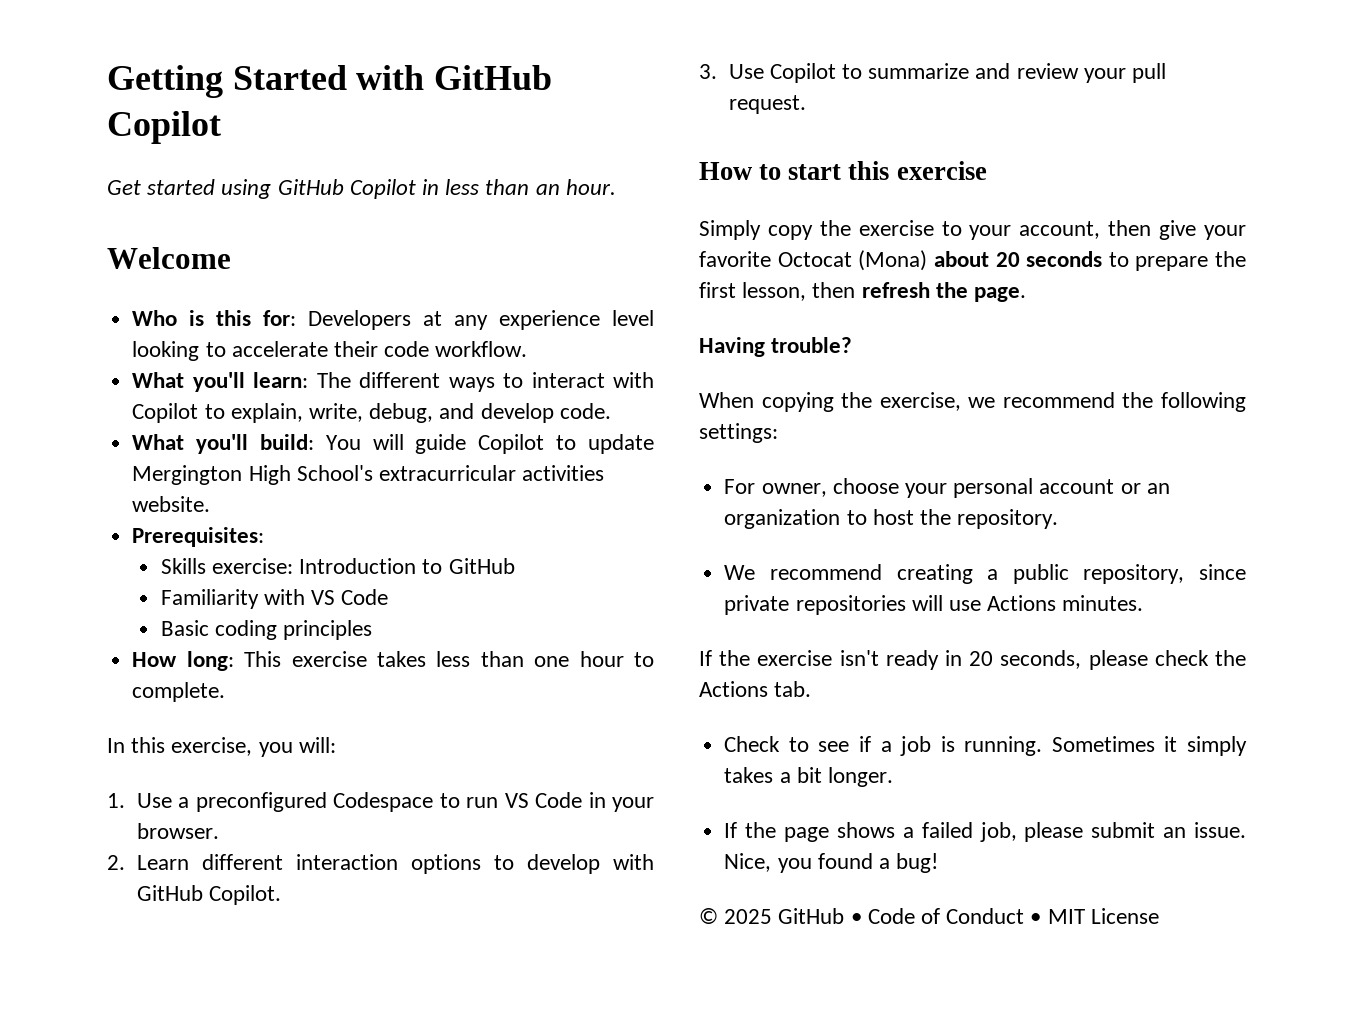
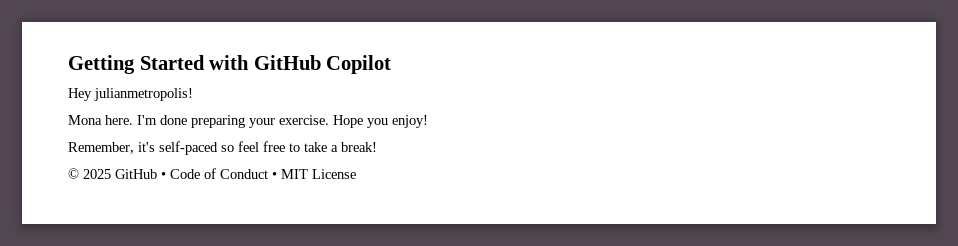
[107,179,616,199] [107,247,231,269] [132,310,654,330] [132,341,528,361] [132,372,654,392] [132,403,611,423] [132,434,654,454] [132,465,605,485] [132,496,211,512] [132,527,265,547] [160,558,515,574] [160,589,389,609] [160,620,373,640] [132,651,654,671] [132,682,226,702] [107,737,336,757] [107,792,654,812] [136,823,219,839] [107,854,654,874] [136,885,281,905] [699,63,1166,83] [728,95,806,114] [699,161,987,180] [699,220,1246,240] [699,250,1246,271] [699,282,1027,302] [699,337,853,357] [699,392,1246,412] [699,423,778,443] [724,478,1170,498] [724,509,1059,529] [724,564,1246,584] [724,595,1144,615] [699,650,1246,670] [699,681,812,697] [724,736,1247,756] [724,767,893,787] [724,822,1246,842] [724,853,939,873] Get started using GitHub Copilot in less than an hour. // Welcome // Who is this for: Developers at any experience level looking to accelerate their code workflow. // What you'll learn: The different ways to interact with Copilot to explain, write, debug, and develop code. // What you'll build: You will guide Copilot to update Mergington High School's extracurricular activities website. // Prerequisites: // Skills exercise: Introduction to GitHub // Familiarity with VS Code // Basic coding principles // How long: This exercise takes less than one hour to complete. // In this exercise, you will: // 1. Use a preconfigured Codespace to run VS Code in your browser. // 2. Learn different interaction options to develop with GitHub Copilot. // 3. Use Copilot to summarize and review your pull request. // How to start this exercise // Simply copy the exercise to your account, then give your favorite Octocat (Mona) about 20 seconds to prepare the first lesson, then refresh the page. // Having trouble? // When copying the exercise, we recommend the following settings: // For owner, choose your personal account or an organization to host the repository. // We recommend creating a public repository, since private repositories will use Actions minutes. // If the exercise isn't ready in 20 seconds, please check the Actions tab. // Check to see if a job is running. Sometimes it simply takes a bit longer. // If the page shows a failed job, please submit an issue. Nice, you found a bug! -> [68,88,193,101] [68,115,428,128] [68,141,377,155] Hey julianmetropolis! // Mona here. I'm done preparing your exercise. Hope you enjoy! // Remember, it's self-paced so feel free to take a break!

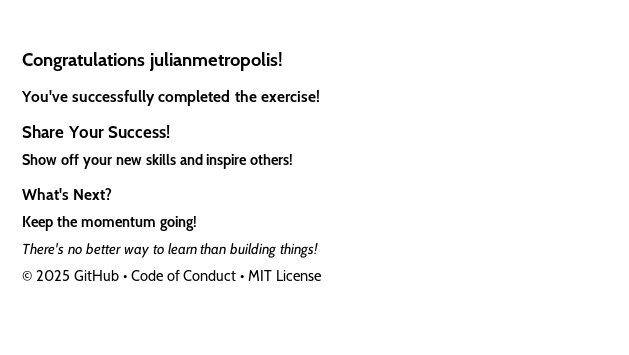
[68,55,392,74] [68,88,193,101] [68,115,428,128] [68,141,377,155] Getting Started with GitHub Copilot // Hey julianmetropolis! // Mona here. I'm done preparing your exercise. Hope you enjoy! // Remember, it's self-paced so feel free to take a break! -> [22,52,283,71] [21,90,320,106] [22,125,171,138] [22,154,294,169] [22,188,113,200] [22,216,197,231] [22,243,319,258] Congratulations julianmetropolis! // You've successfully completed the exercise! // Share Your Success! // Show off your new skills and inspire others! // What's Next? // Keep the momentum going! // There's no better way to learn than building things!

